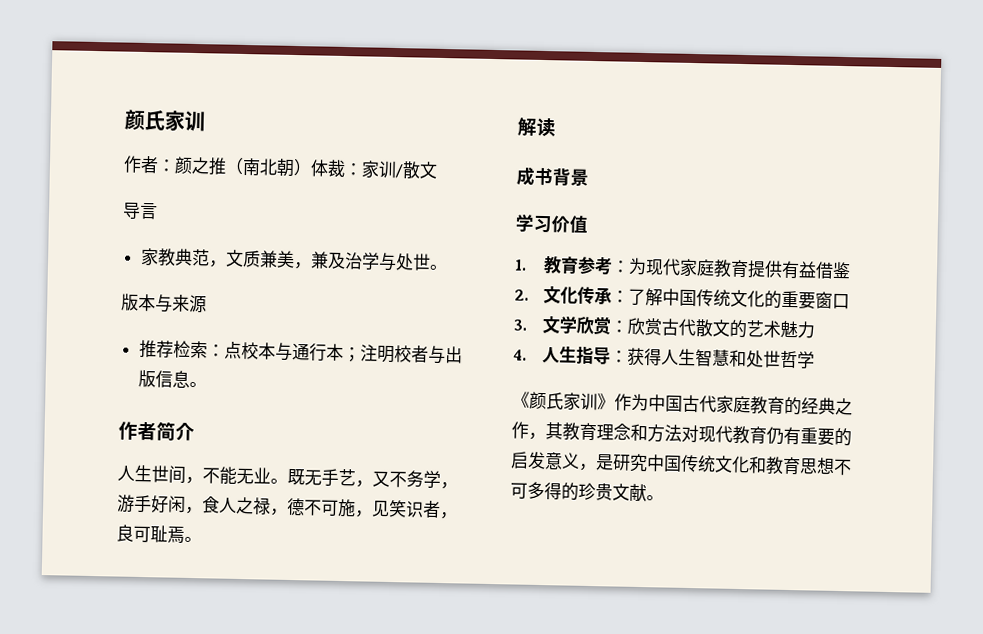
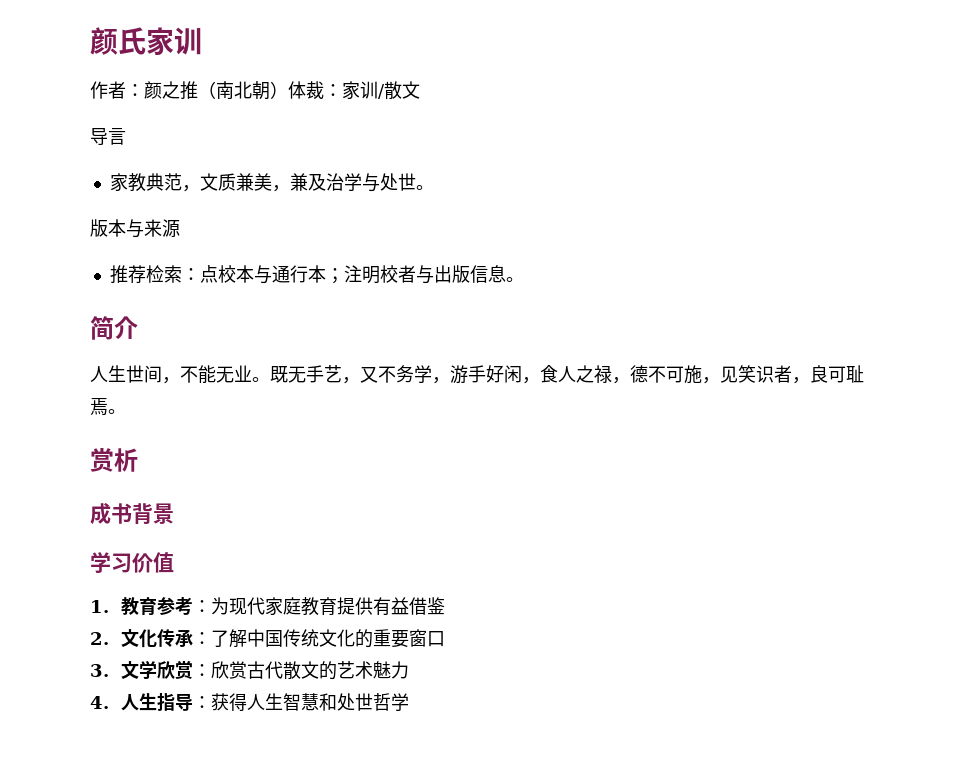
[118,421,157,441] 作者 -> (524, 279) none
[517,117,557,138] 解读 -> [90,448,138,472] 赏析
[512,391,853,416] [511,421,852,447] [510,451,852,476] [510,481,664,503] // 《颜氏家训》作为中国古代家庭教育的经典之作，其教育理念和方法对现代教育仍有重要的启发意义，是研究中国传统文化和教育思想不可多得的珍贵文献。 -> (410, 702) none

